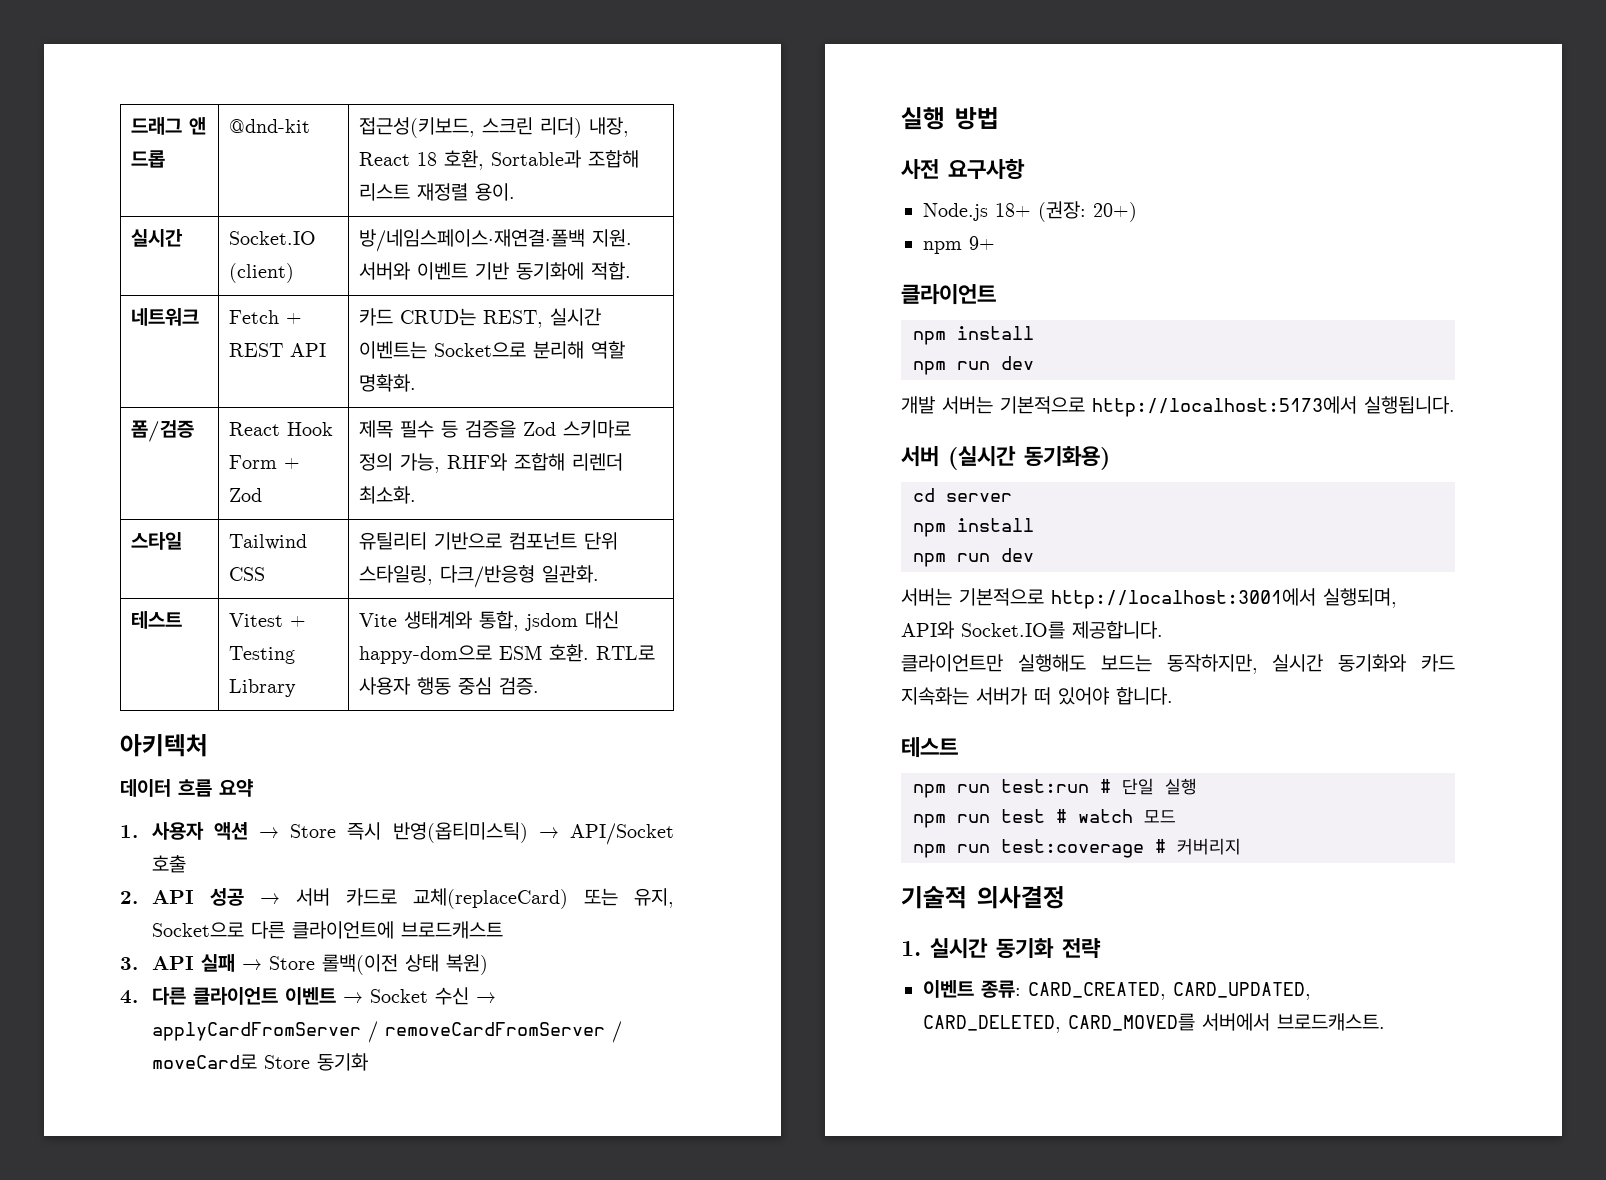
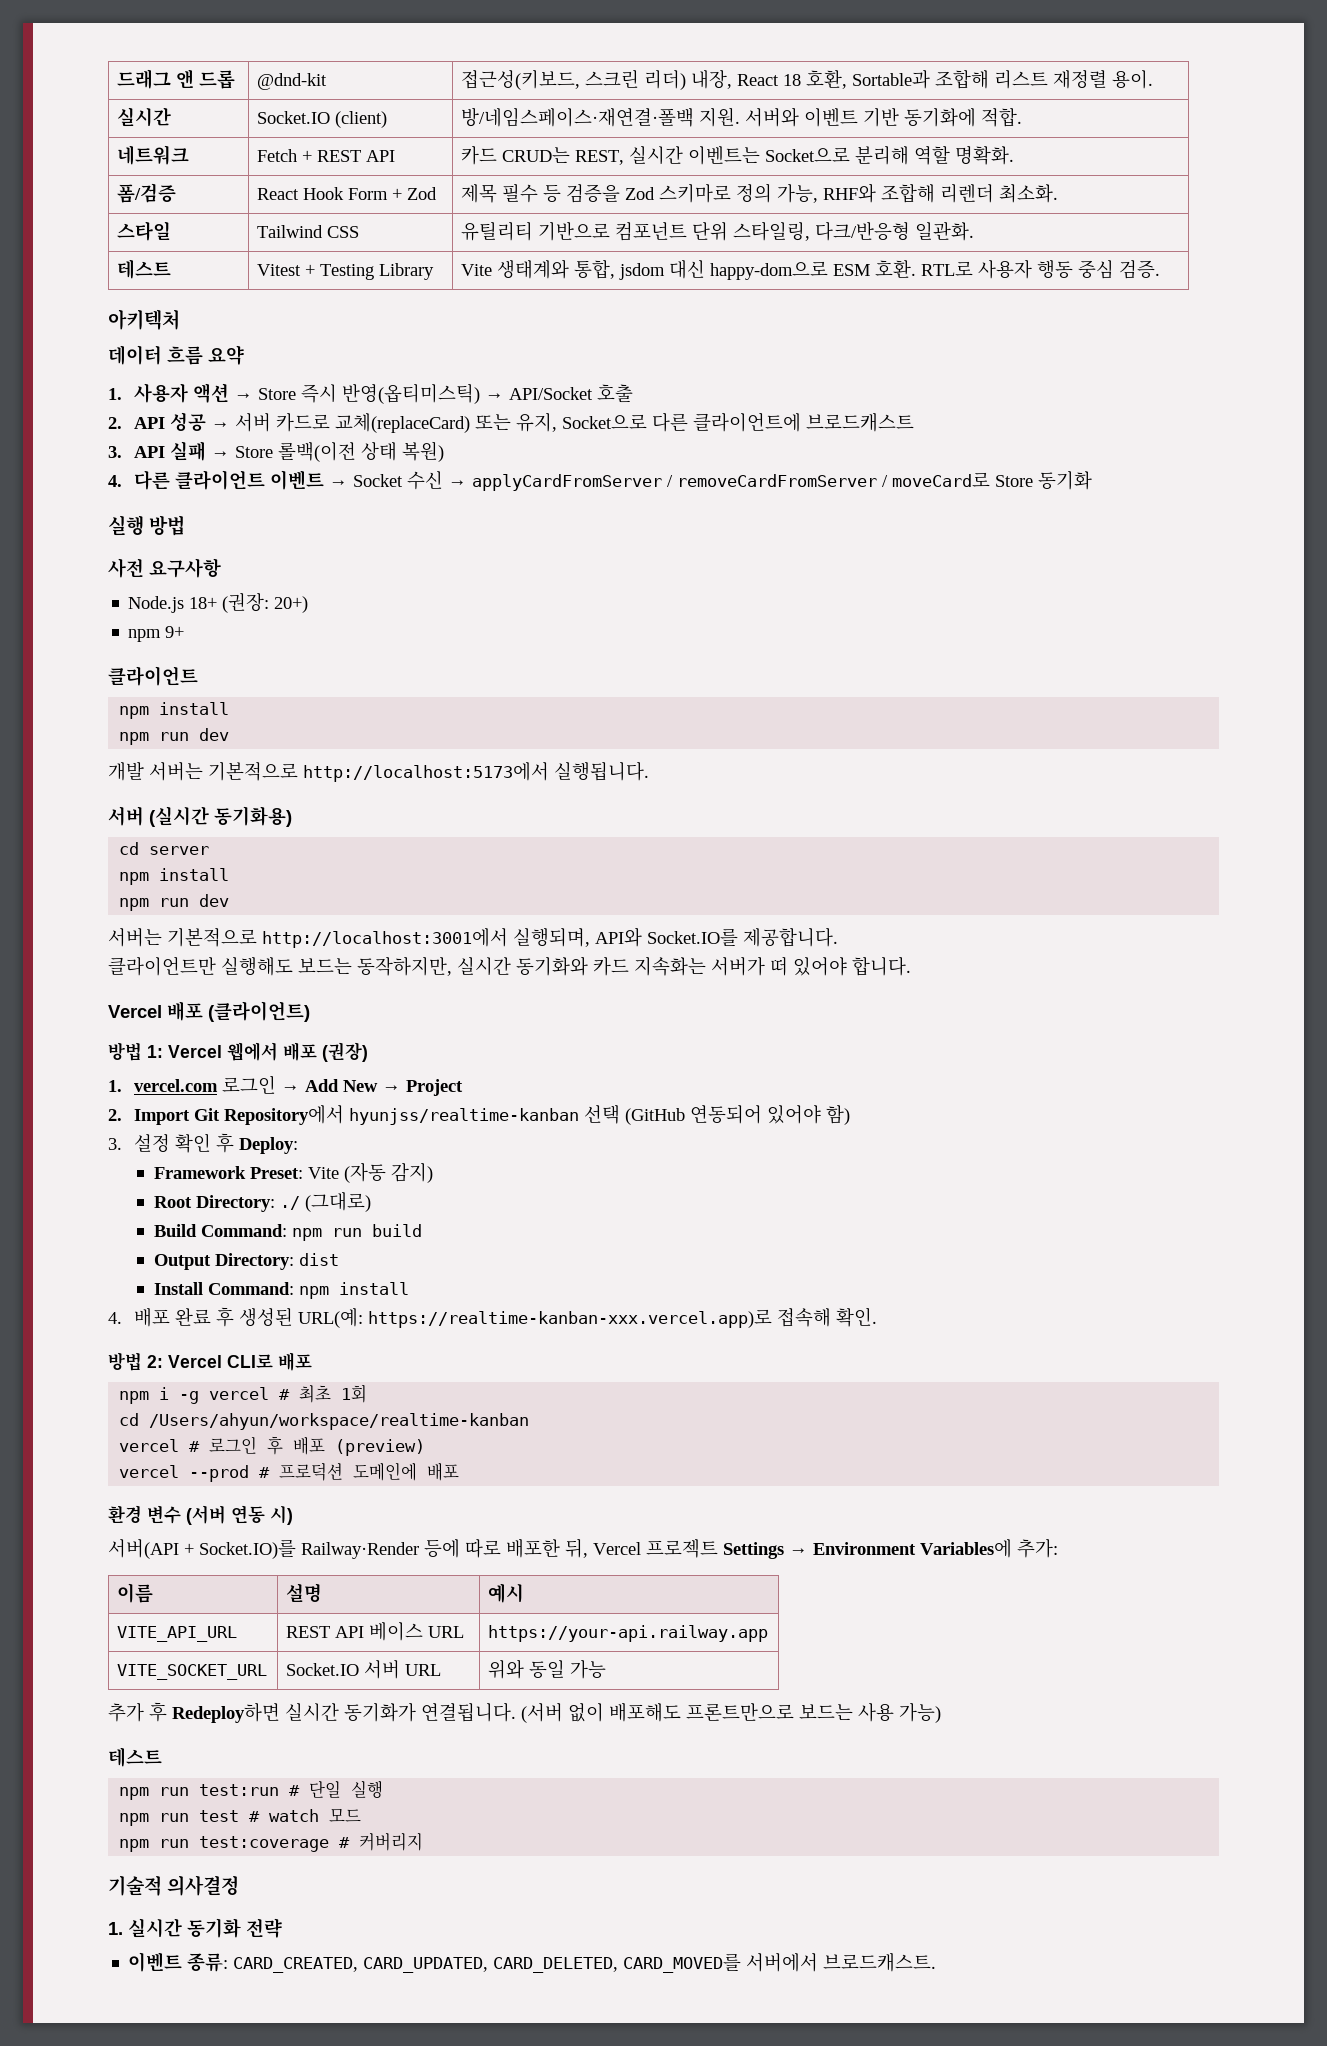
(1173, 696) none -> [108,1001,310,1022] [108,1042,368,1062] [108,1075,463,1096] [108,1105,850,1125] [108,1133,298,1154] [153,1162,433,1183] [153,1192,371,1212] [153,1224,422,1241] [153,1253,339,1270] [153,1282,409,1299] [108,1307,877,1328] [108,1352,312,1371] [119,1384,368,1404] [119,1413,530,1430] [119,1436,426,1456] [119,1462,460,1482] [108,1505,293,1525] [108,1538,1058,1559] [117,1583,154,1603] [286,1583,323,1602] [488,1583,525,1603] [117,1626,238,1642] [286,1622,465,1641] [488,1625,769,1642] [117,1664,268,1680] [286,1660,442,1679] [488,1659,607,1679] [108,1702,941,1723] // Vercel 배포 (클라이언트) // 방법 1: Vercel 웹에서 배포 (권장) // 1. vercel.com 로그인 → Add New → Project // 2. Import Git Repository에서 hyunjss/realtime-kanban 선택 (GitHub 연동되어 있어야 함) // 3. 설정 확인 후 Deploy: // Framework Preset: Vite (자동 감지) // Root Directory: ./ (그대로) // Build Command: npm run build // Output Directory: dist // Install Command: npm install // 4. 배포 완료 후 생성된 URL(예: https://realtime-kanban-xxx.vercel.app)로 접속해 확인. // 방법 2: Vercel CLI로 배포 // npm i -g vercel # 최초 1회 // cd /Users/ahyun/workspace/realtime-kanban // vercel # 로그인 후 배포 (preview) // vercel --prod # 프로덕션 도메인에 배포 // 환경 변수 (서버 연동 시) // 서버(API + Socket.IO)를 Railway·Render 등에 따로 배포한 뒤, Vercel 프로젝트 Settings → Environment Variables에 추가: // 이름 | 설명 | 예시 // VITE_API_URL | REST API 베이스 URL | https://your-api.railway.app // VITE_SOCKET_URL | Socket.IO 서버 URL | 위와 동일 가능 // 추가 후 Redeploy하면 실시간 동기화가 연결됩니다. (서버 없이 배포해도 프론트만으로 보드는 사용 가능)

